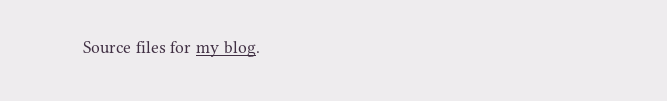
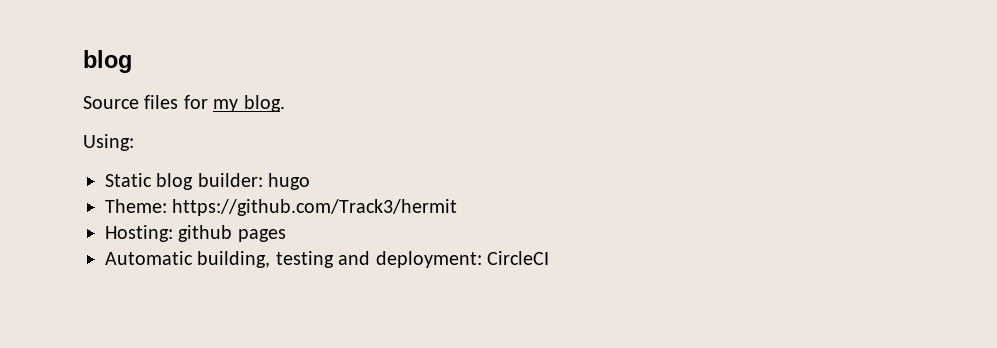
(83, 47) none -> [83,50,132,73] blog //
(260, 49) none -> [83,134,134,151] [105,173,311,190] [105,199,458,216] [105,225,286,242] [105,251,549,268] // Using: // Static blog builder: hugo // Theme: https://github.com/Track3/hermit // Hosting: github pages // Automatic building, testing and deployment: CircleCI

